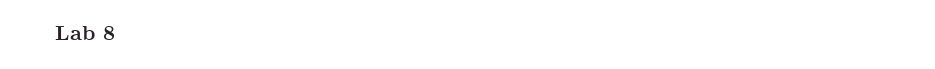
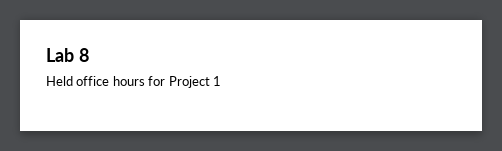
(115, 33) none -> [46,76,221,88] // Held office hours for Project 1

